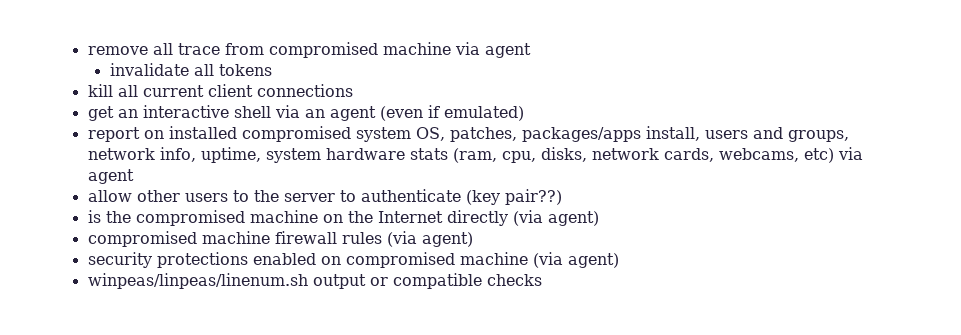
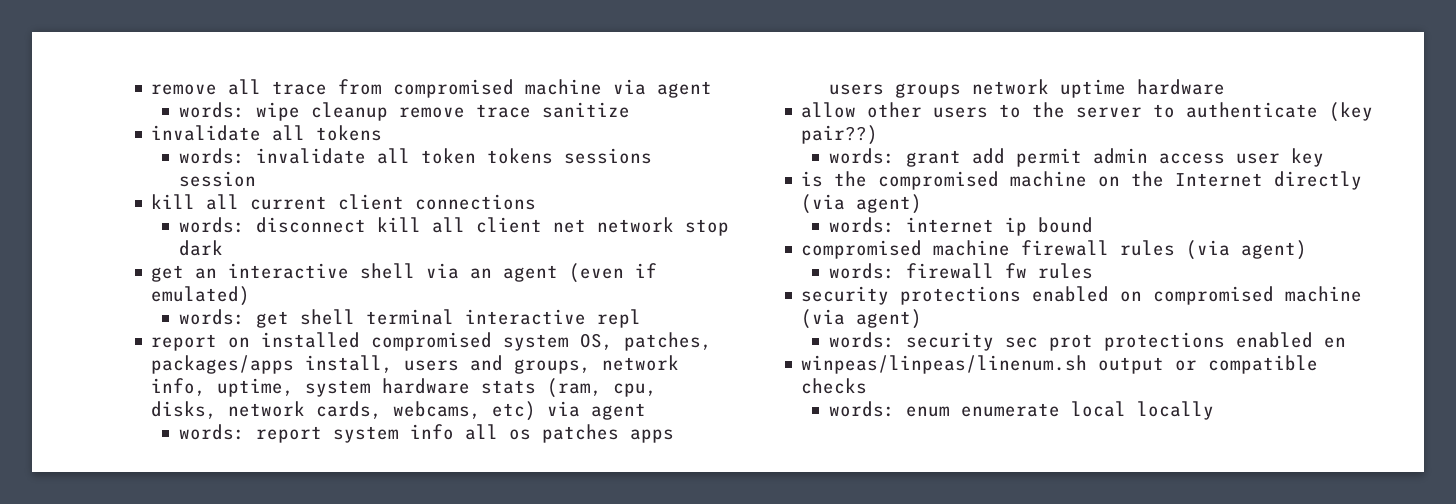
[109,63,272,76] invalidate all tokens -> [179,102,631,121] [151,125,383,141] [179,148,653,164] [179,171,257,187] words: wipe cleanup remove trace sanitize // invalidate all tokens // words: invalidate all token tokens sessions session
(353, 90) none -> [179,217,730,236] [179,240,224,256] // words: disconnect kill all client net network stop dark
(524, 113) none -> [179,309,642,328] // words: get shell terminal interactive repl
(134, 176) none -> [179,424,675,443] [829,79,1226,98] // words: report system info all os patches apps users groups network uptime hardware
(562, 197) none -> [829,148,1325,167] // words: grant add permit admin access user key
(599, 218) none -> [829,217,1094,236] // words: internet ip bound
(473, 239) none -> [829,263,1094,279] // words: firewall fw rules
(619, 260) none -> [829,332,1347,351] // words: security sec prot protections enabled en
(542, 280) none -> [829,401,1215,420] // words: enum enumerate local locally

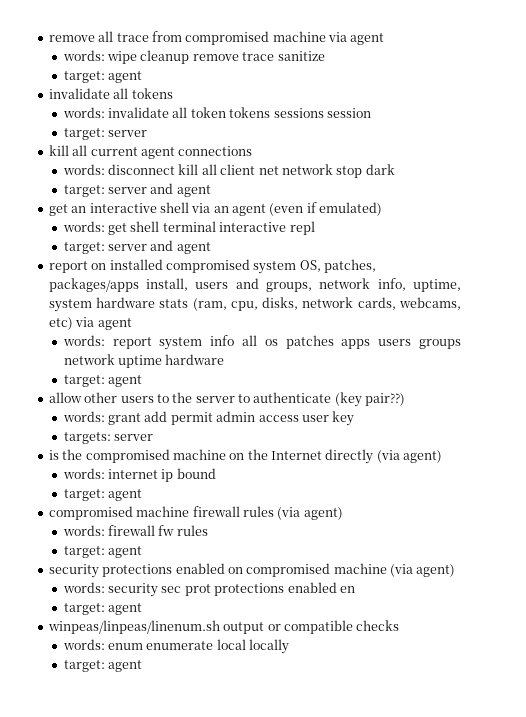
(631, 110) none -> [63,71,143,83] // target: agent
(257, 179) none -> [63,128,148,140] // target: server
[338,194,405,210] client -> [140,147,175,159] agent
(224, 248) none -> [63,183,211,197] // target: server and agent
(642, 318) none -> [63,240,211,254] // target: server and agent
(1226, 87) none -> [63,375,143,387] // target: agent
(1325, 157) none -> [63,432,154,444] // targets: server
(1094, 225) none -> [63,489,143,501] // target: agent
(1094, 271) none -> [63,546,143,558] // target: agent
(1347, 342) none -> [63,603,143,615] // target: agent
(1215, 410) none -> [63,660,143,672] // target: agent

